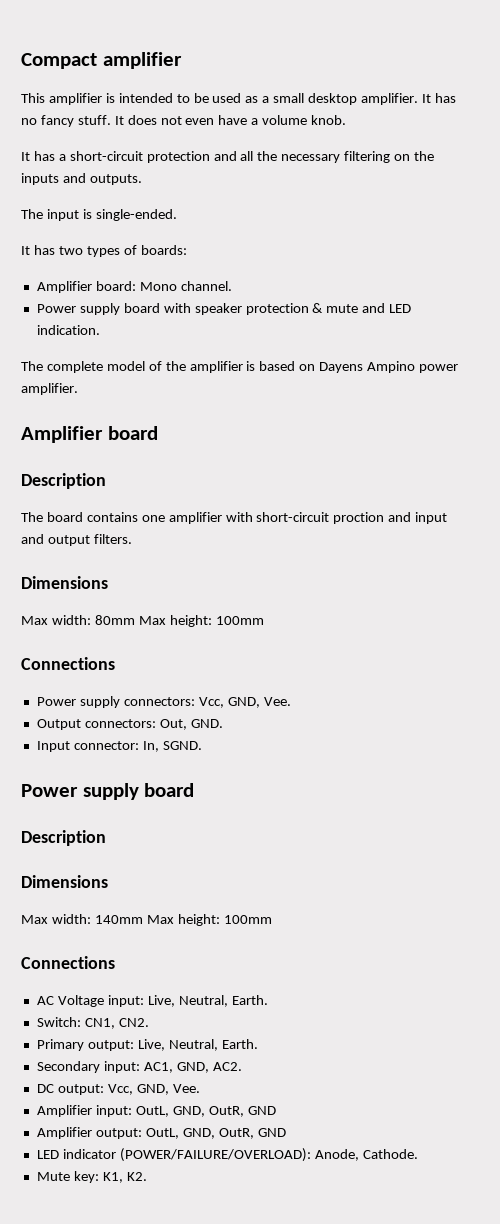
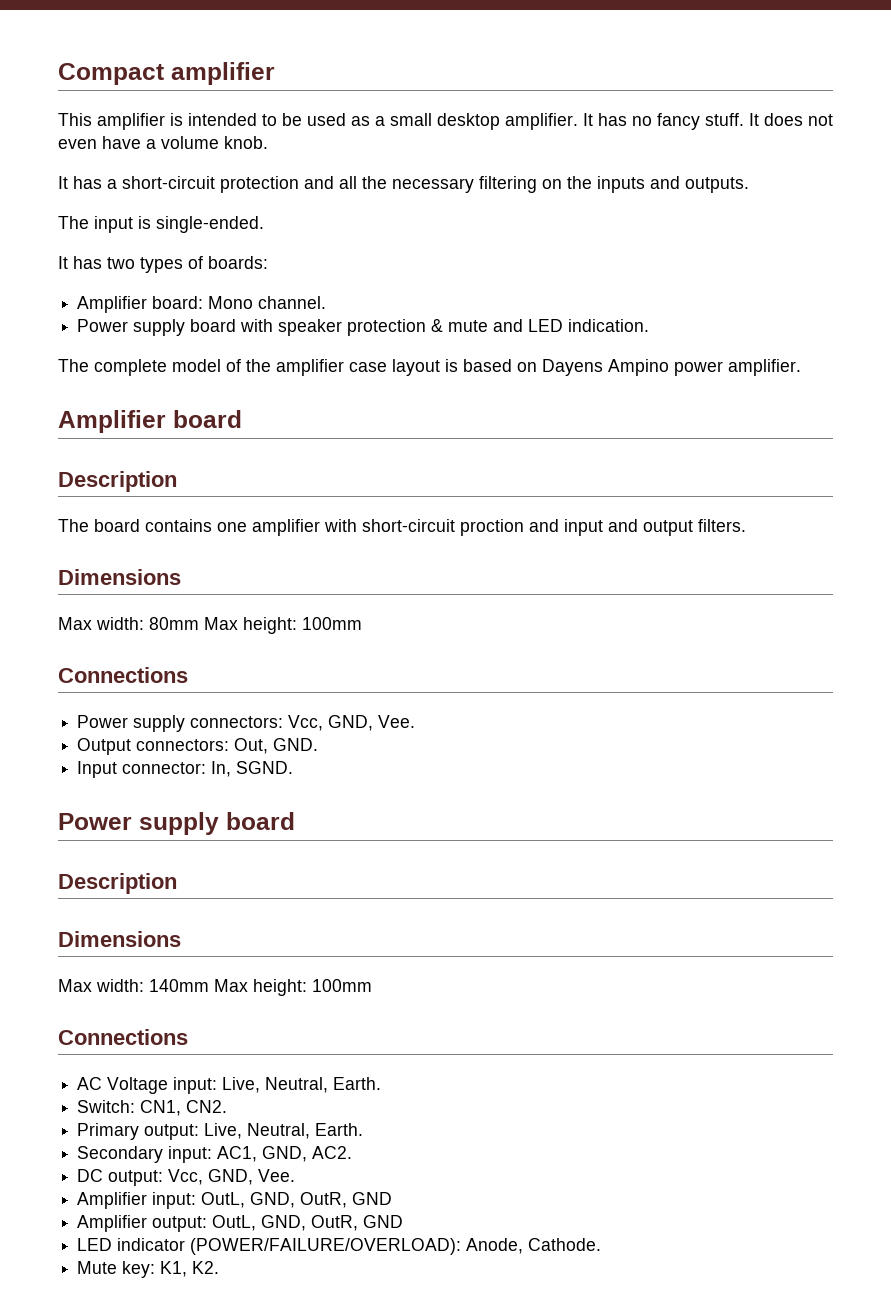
(243, 367) none -> [349,359,440,376] case layout

